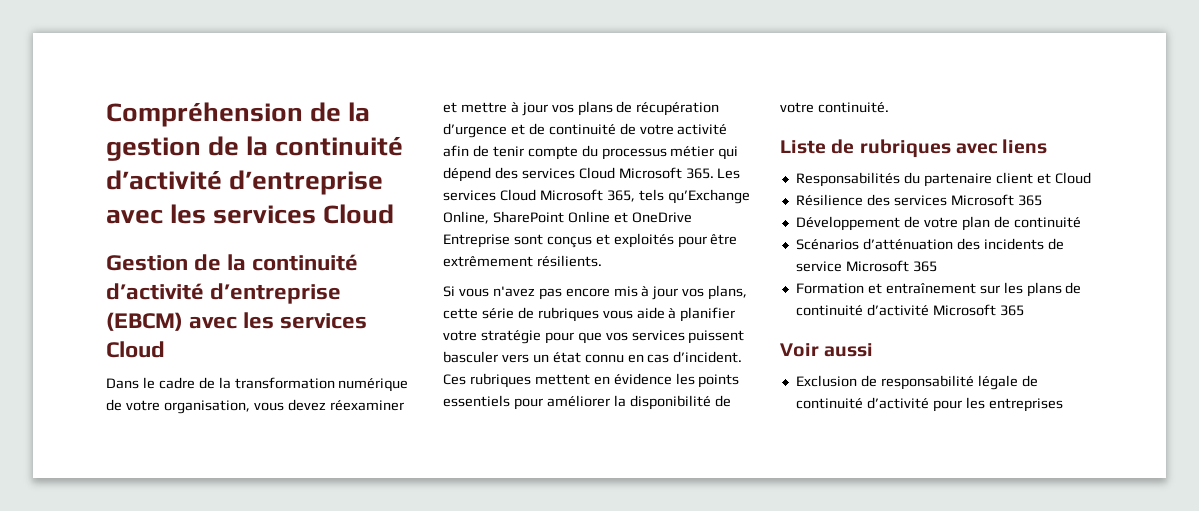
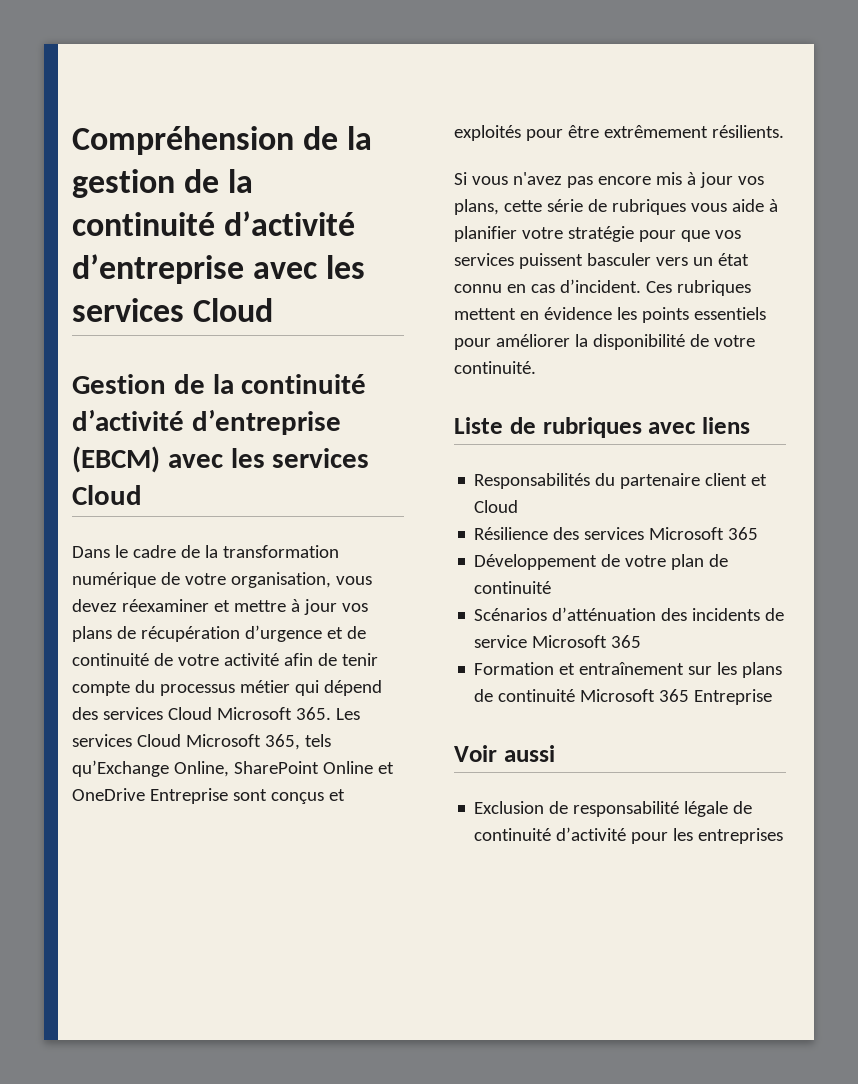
[866,304,1024,316] d’activité Microsoft 365 -> [580,689,773,705] Microsoft 365 Entreprise

